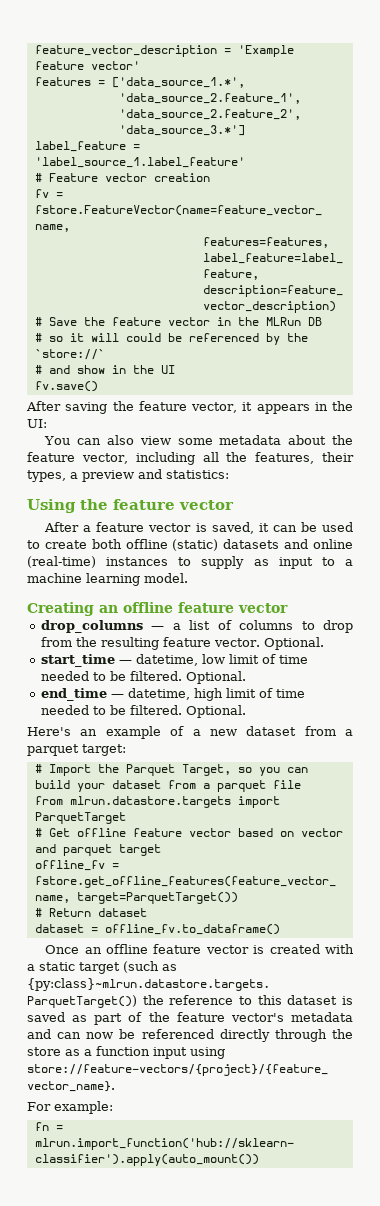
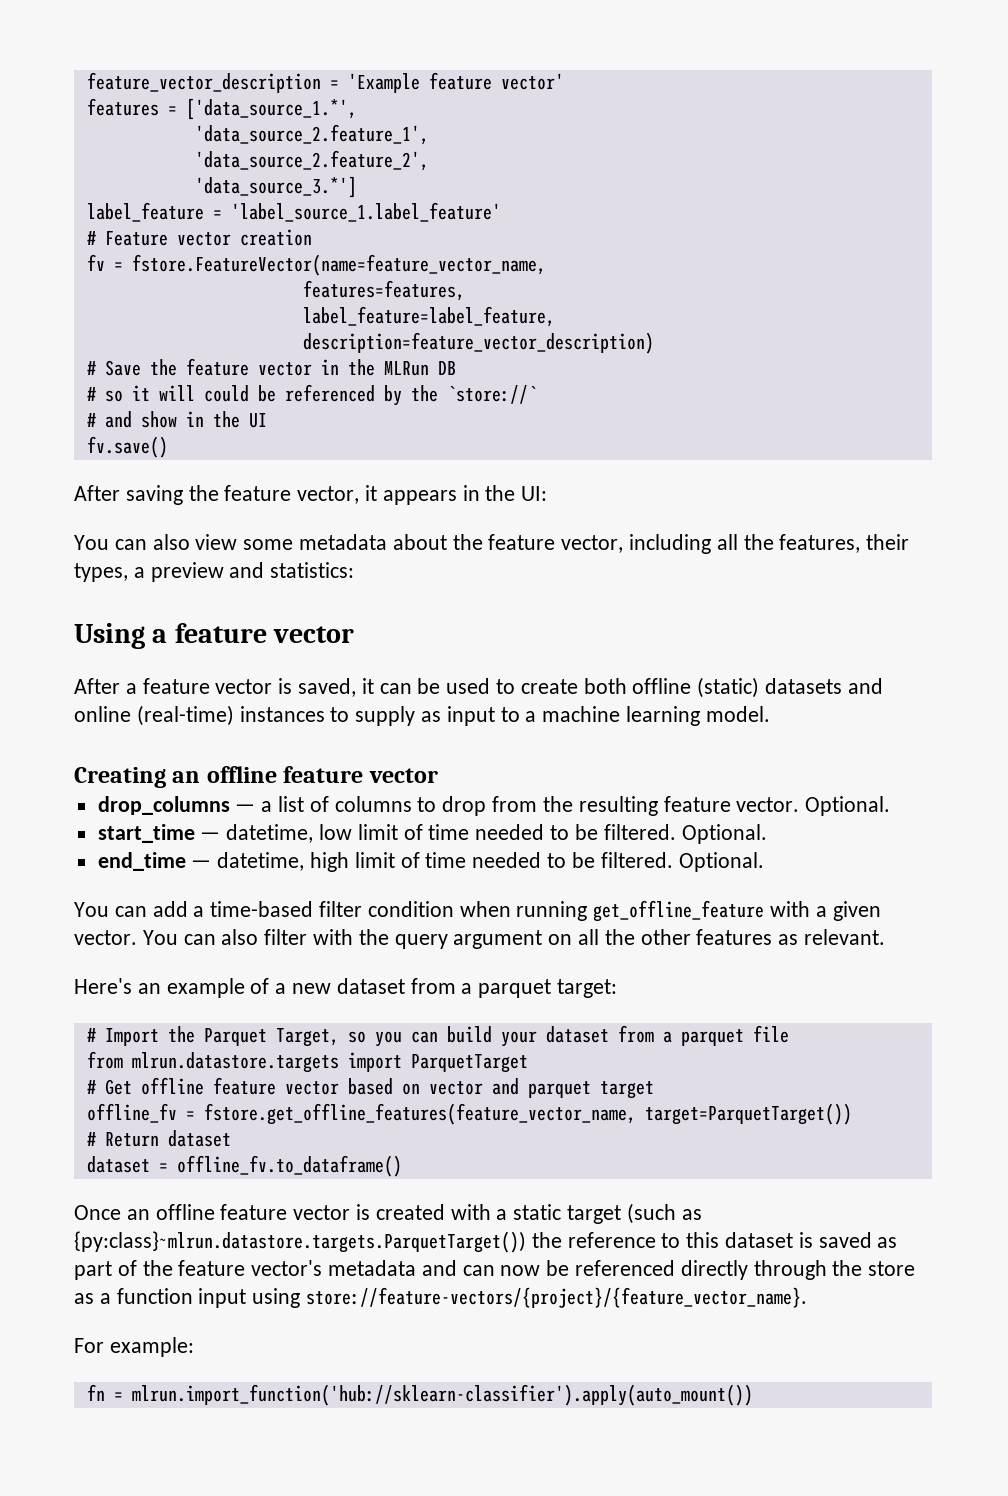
[80,499,108,510] the -> [152,629,168,643] a
(246, 711) none -> [74,900,881,922] [74,929,886,949] // You can add a time-based filter condition when running get_offline_feature with a given vector. You can also filter with the query argument on all the other features as relevant.

